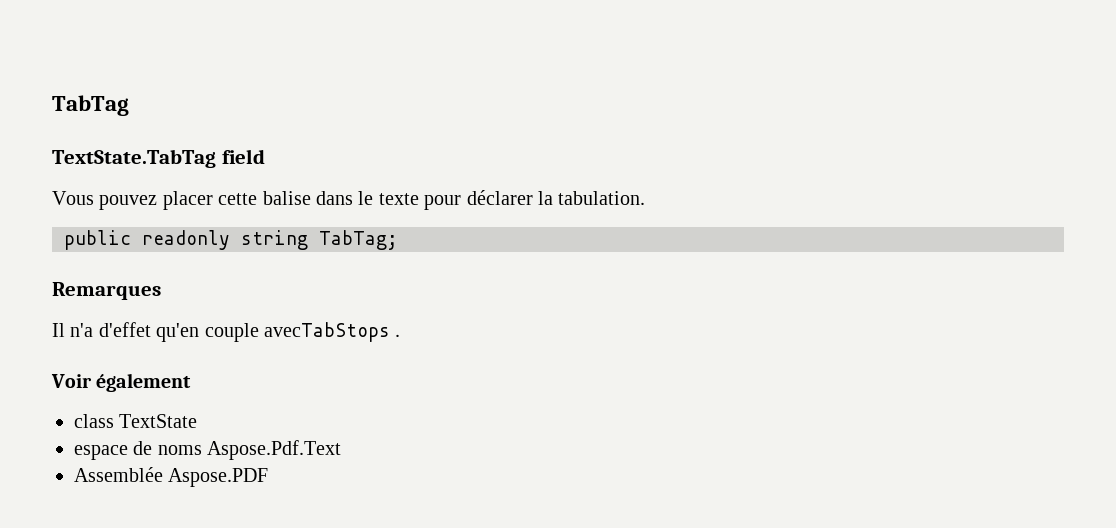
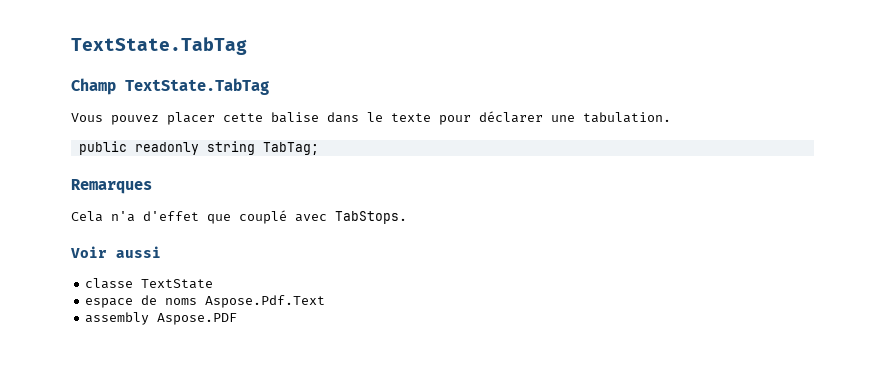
[52,95,129,116] [52,149,265,168] TabTag // TextState.TabTag field -> [71,37,247,55] [71,78,269,95] TextState.TabTag // Champ TextState.TabTag
[537,191,553,205] la -> [551,115,575,122] une
[52,323,65,337] Il -> [71,211,103,222] Cela
[156,322,401,342] qu'en couple avecTabStops . -> [207,210,407,224] que couplé avec TabStops.
[96,373,192,392] [74,414,114,428] également // class -> [116,246,161,258] [85,278,134,289] aussi // classe
[74,467,163,482] Assemblée -> [85,312,150,325] assembly

